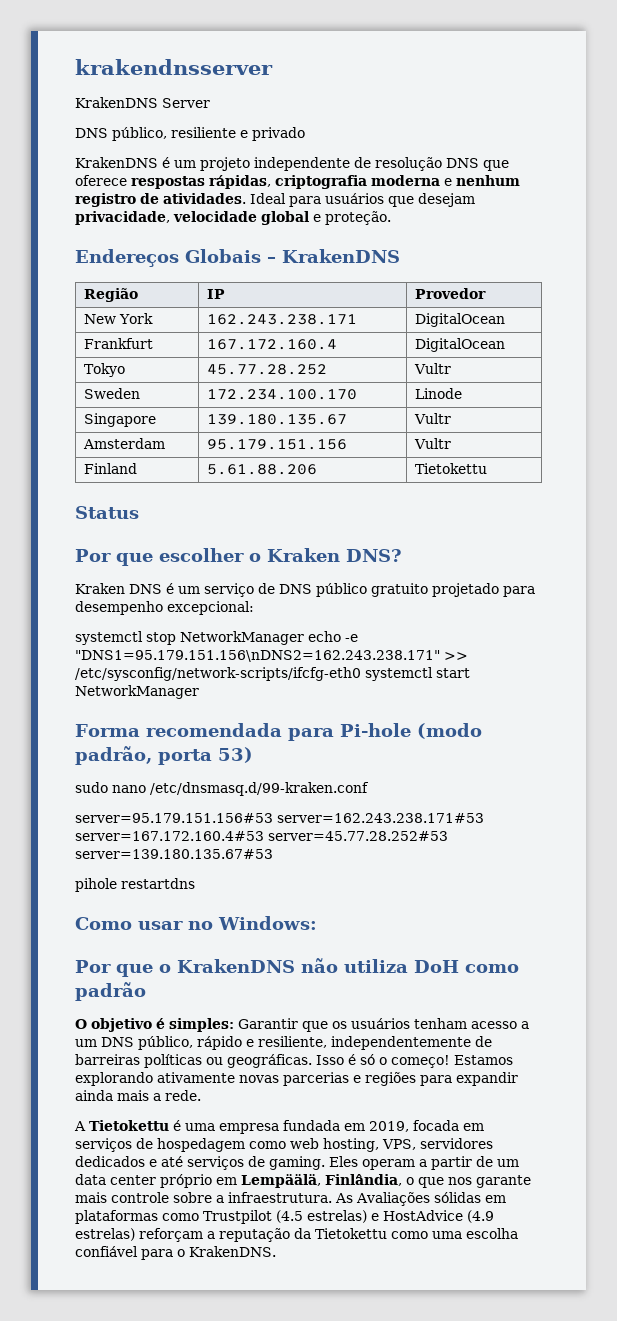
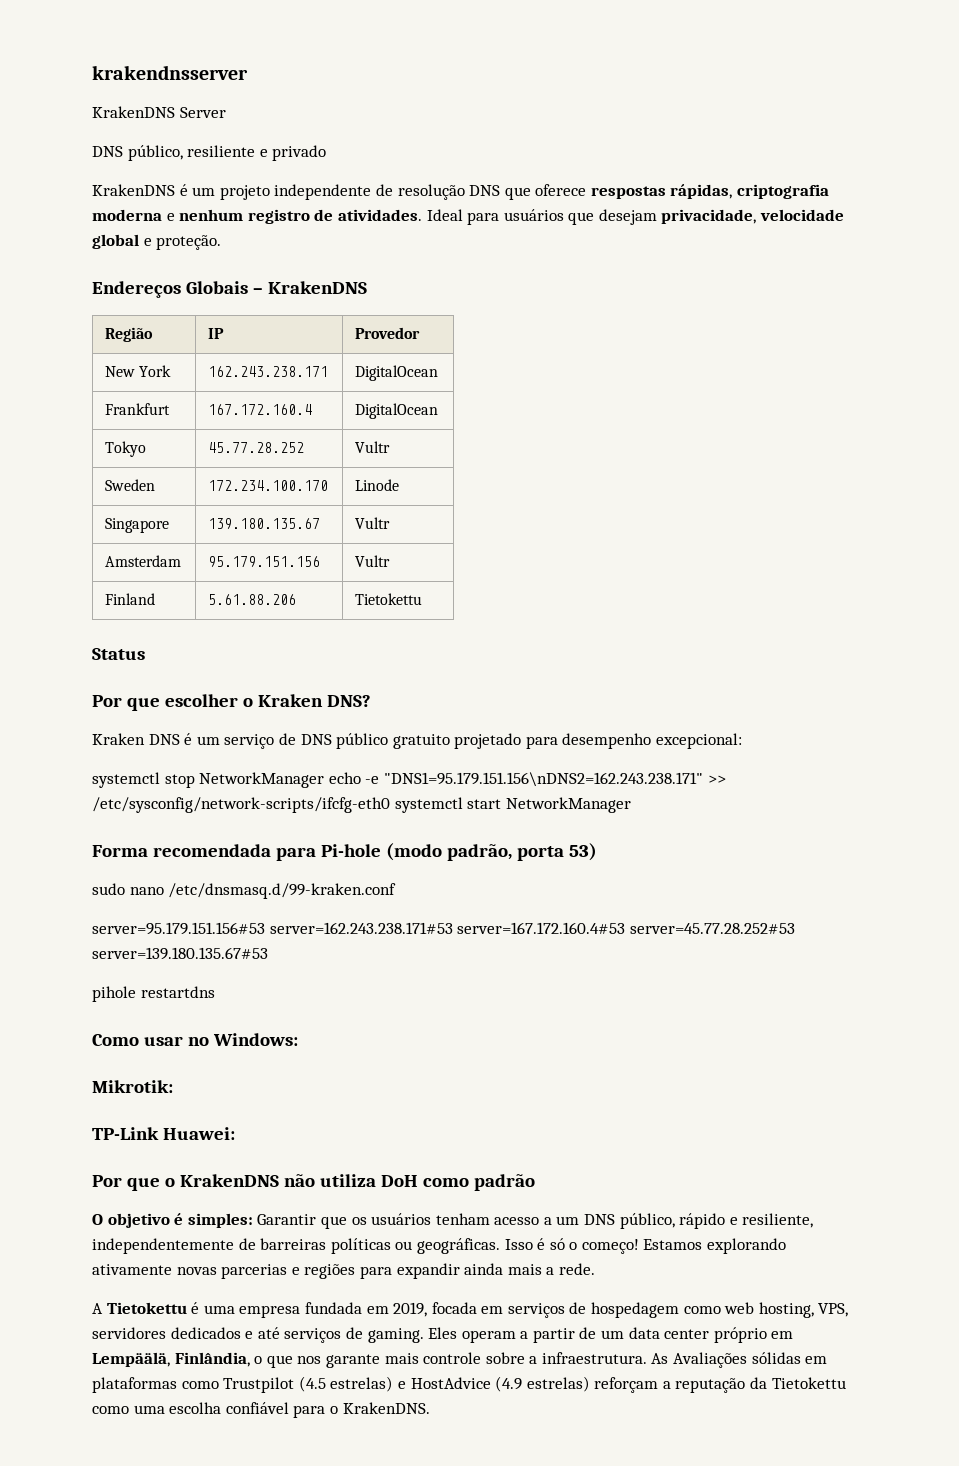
(317, 923) none -> [92,1080,173,1093] [92,1127,235,1140] // Mikrotik: // TP-Link Huawei:

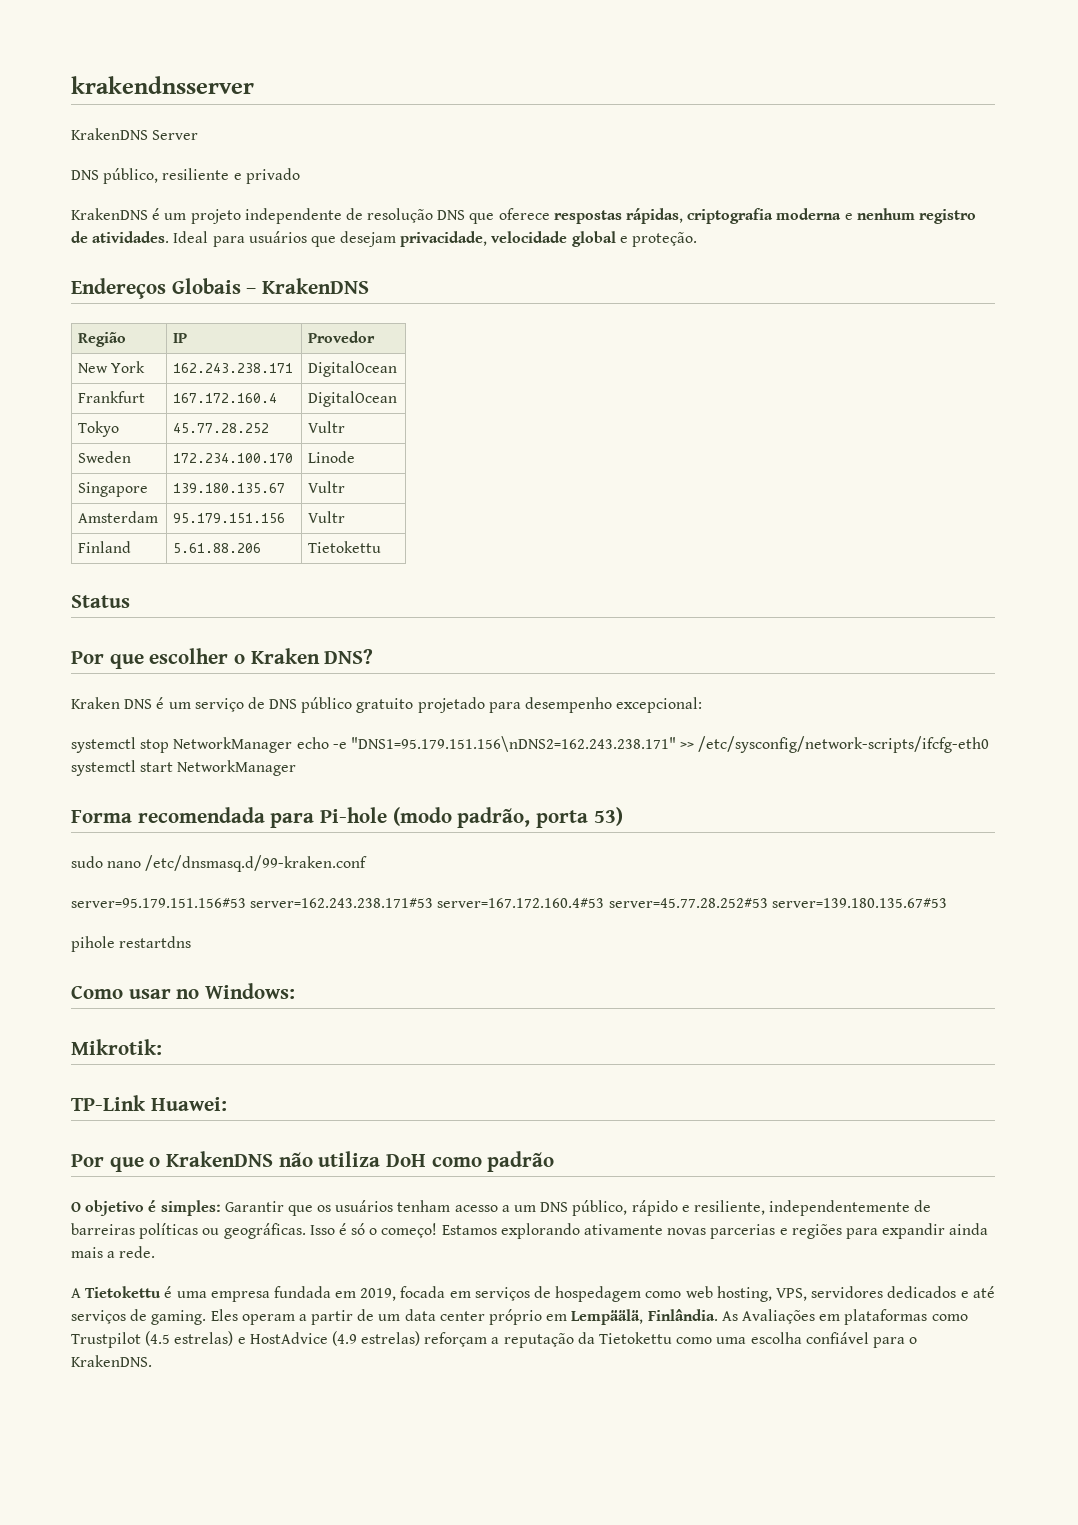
[174,1352,647,1368] Finlândia, o que nos garante mais controle sobre a infraestrutura. -> [647,1309,718,1321] Finlândia.
[751,1352,801,1364] sólidas -> (815, 1316) none

